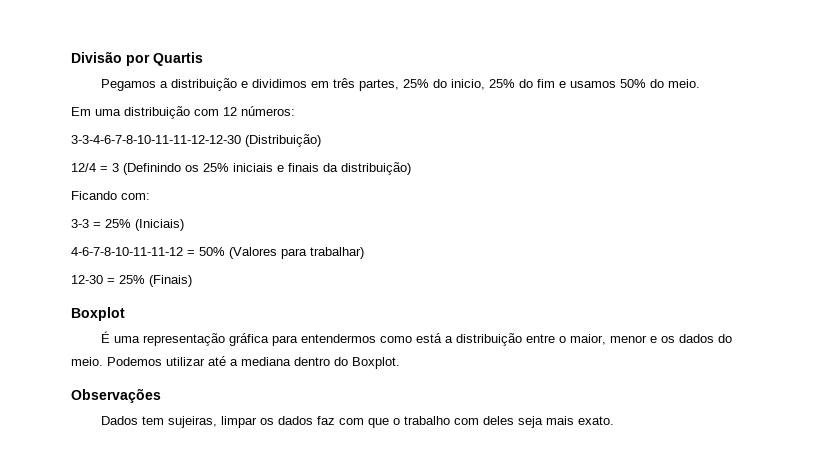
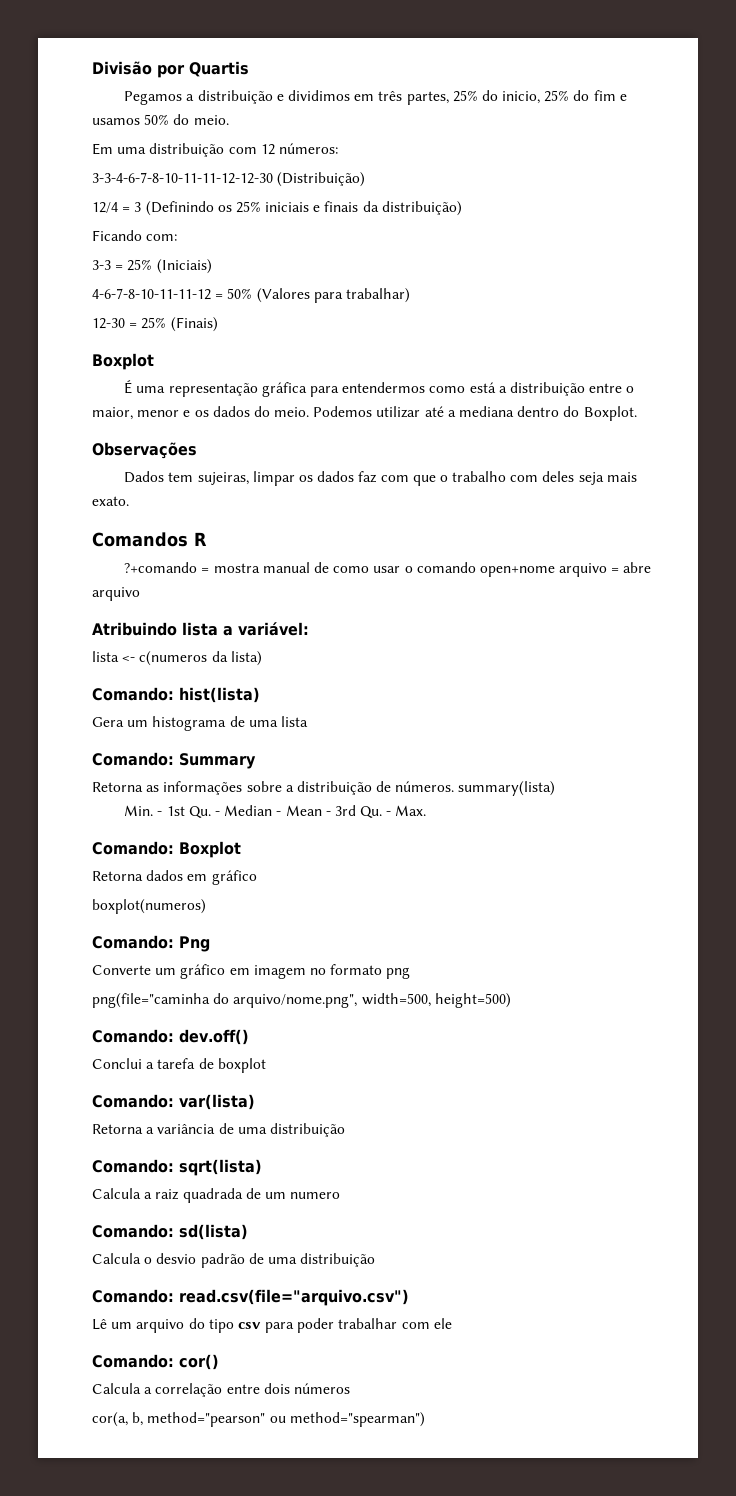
(615, 420) none -> [92,532,207,547] [124,562,652,577] [92,587,140,601] [92,622,309,636] [92,651,262,666] [92,687,260,703] [92,716,308,731] [92,752,256,769] [92,781,556,796] [124,805,427,819] [92,841,241,858] [92,870,257,885] [92,899,206,914] [92,935,210,952] [92,964,411,979] [92,993,511,1008] [92,1029,249,1045] [92,1058,266,1073] [92,1094,255,1110] [92,1123,345,1137] [92,1159,262,1176] [92,1188,341,1203] [92,1224,248,1240] [92,1253,376,1268] [92,1289,409,1306] [92,1318,452,1333] [92,1354,219,1370] [92,1383,350,1397] [92,1412,425,1427] // Comandos R // ?+comando = mostra manual de como usar o comando open+nome arquivo = abre arquivo // Atribuindo lista a variável: // lista <- c(numeros da lista) // Comando: hist(lista) // Gera um histograma de uma lista // Comando: Summary // Retorna as informações sobre a distribuição de números. summary(lista) // Min. - 1st Qu. - Median - Mean - 3rd Qu. - Max. // Comando: Boxplot // Retorna dados em gráfico // boxplot(numeros) // Comando: Png // Converte um gráfico em imagem no formato png // png(file="caminha do arquivo/nome.png", width=500, height=500) // Comando: dev.off() // Conclui a tarefa de boxplot // Comando: var(lista) // Retorna a variância de uma distribuição // Comando: sqrt(lista) // Calcula a raiz quadrada de um numero // Comando: sd(lista) // Calcula o desvio padrão de uma distribuição // Comando: read.csv(file="arquivo.csv") // Lê um arquivo do tipo csv para poder trabalhar com ele // Comando: cor() // Calcula a correlação entre dois números // cor(a, b, method="pearson" ou method="spearman")

